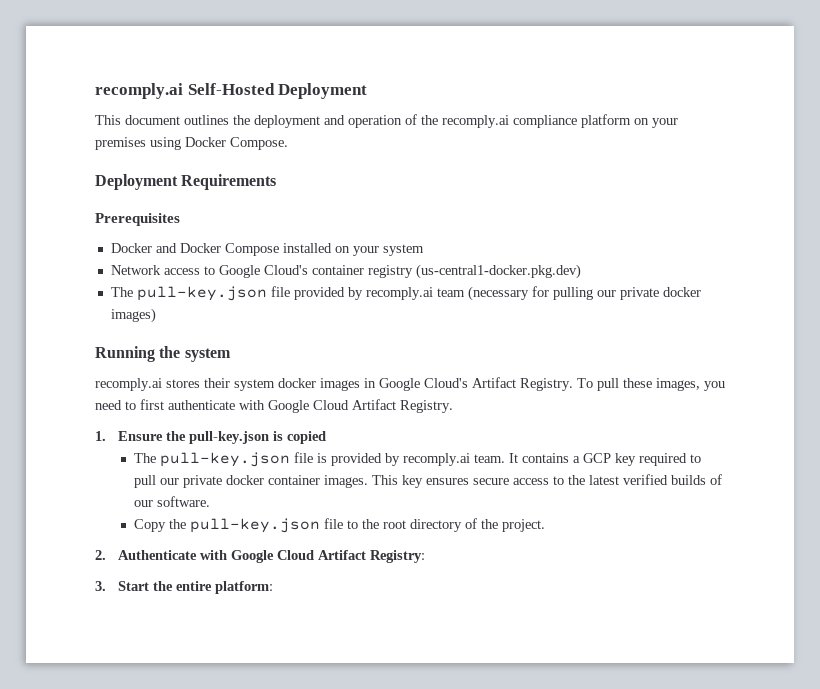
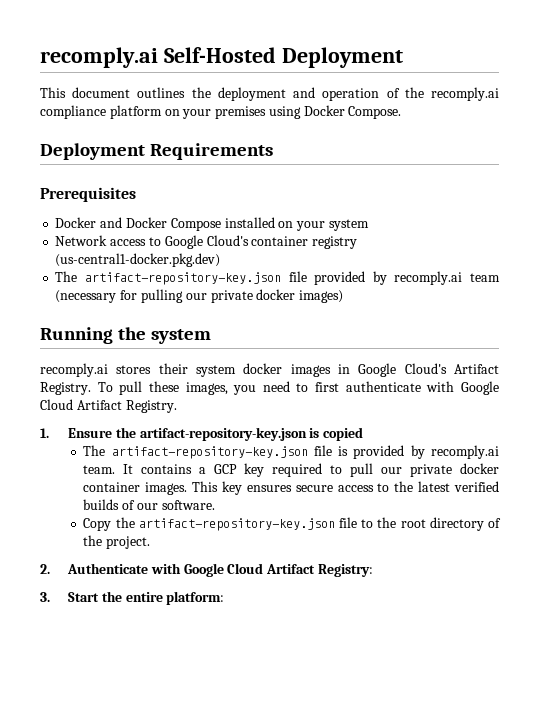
[136,286,267,301] pull-key.json -> [85,272,281,285] artifact-repository-key.json
[188,431,269,444] pull-key.json -> [139,427,307,441] artifact-repository-key.json
[159,452,290,467] pull-key.json -> [111,446,308,459] artifact-repository-key.json
[189,518,320,533] pull-key.json -> [138,518,335,531] artifact-repository-key.json

